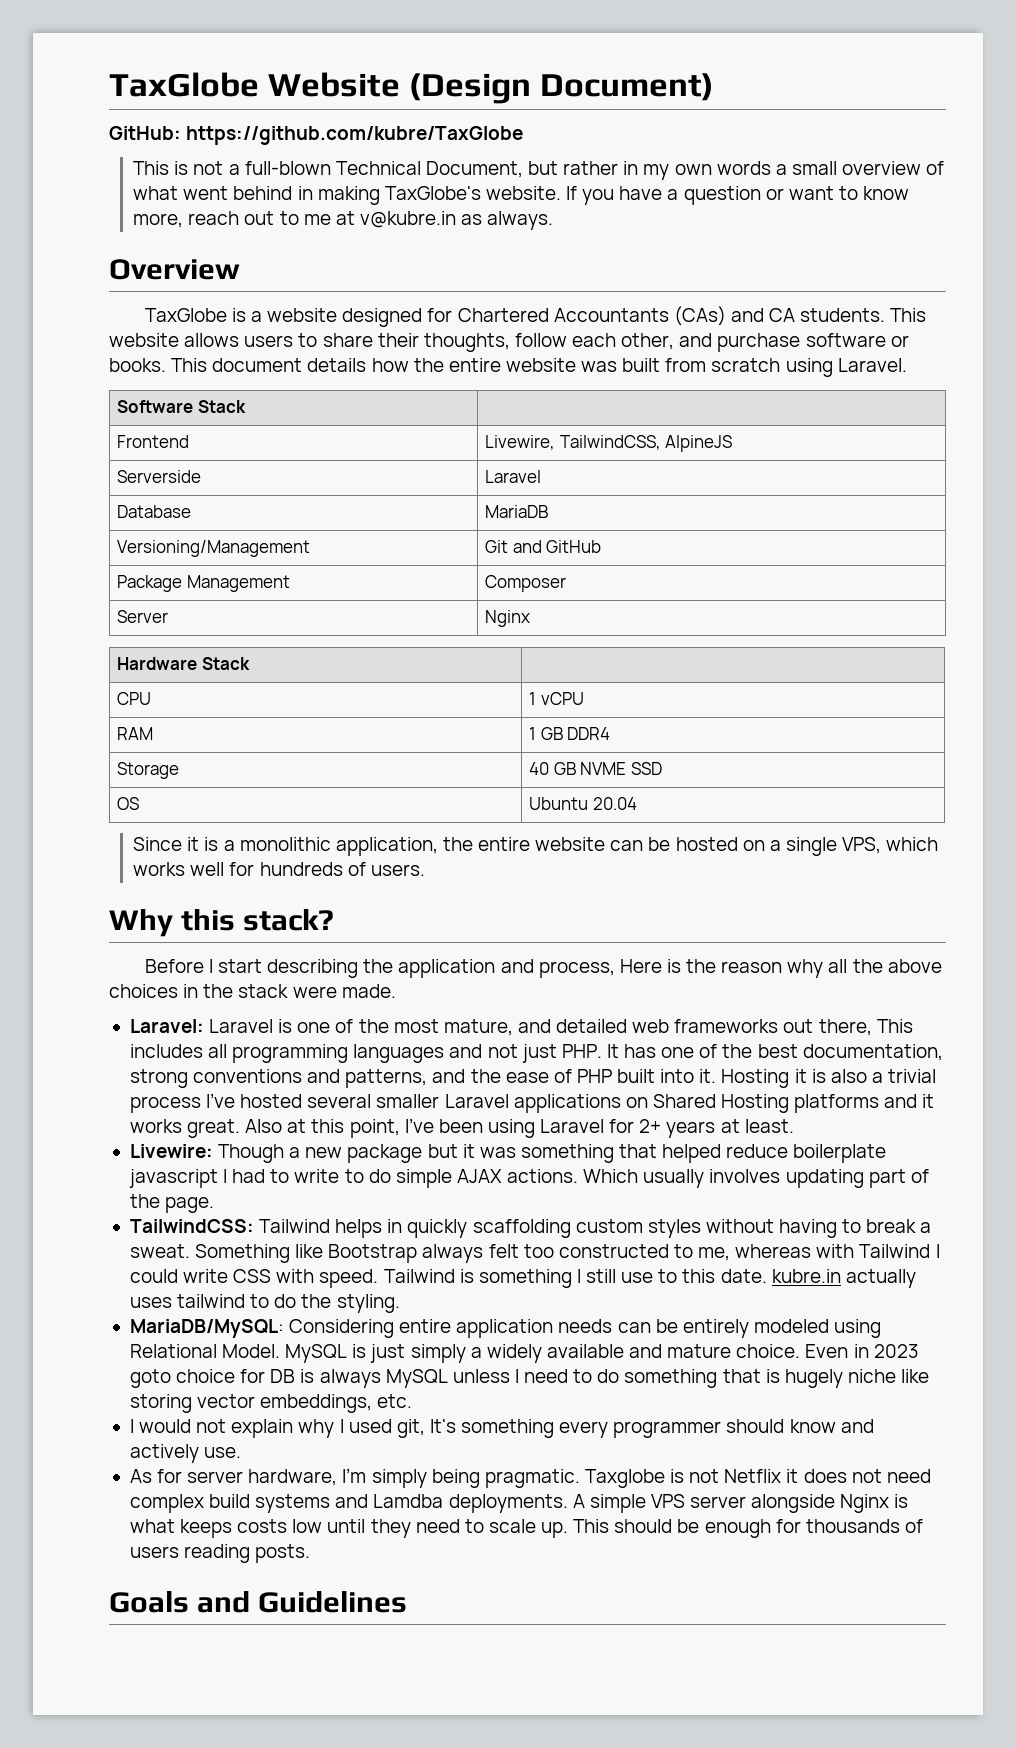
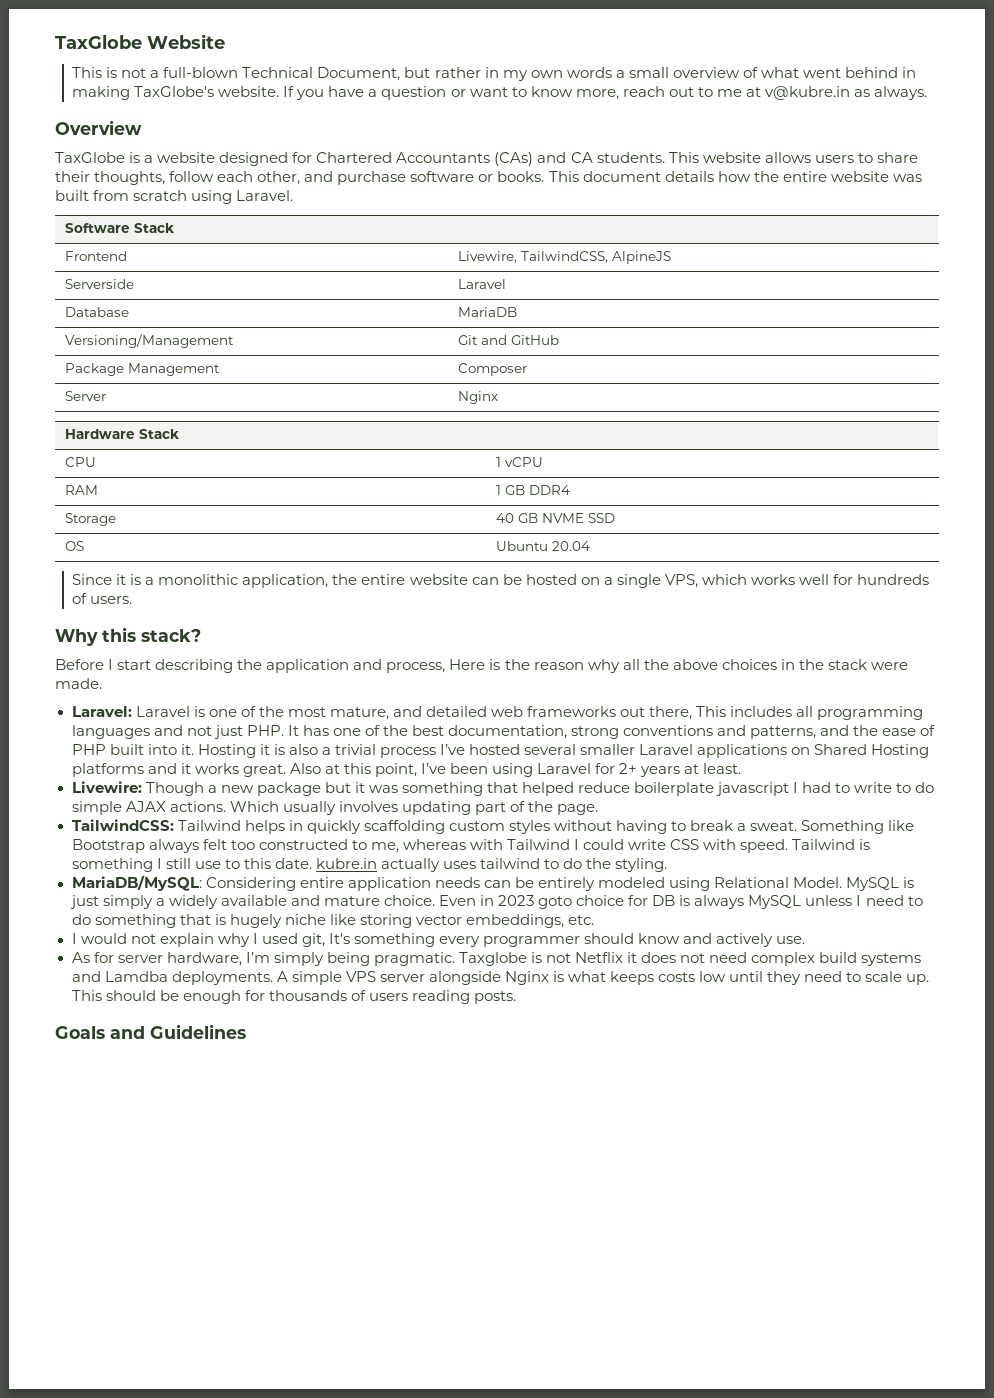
[409,73,715,104] [109,126,524,145] (Design Document) // GitHub: https://github.com/kubre/TaxGlobe -> (225, 41) none

